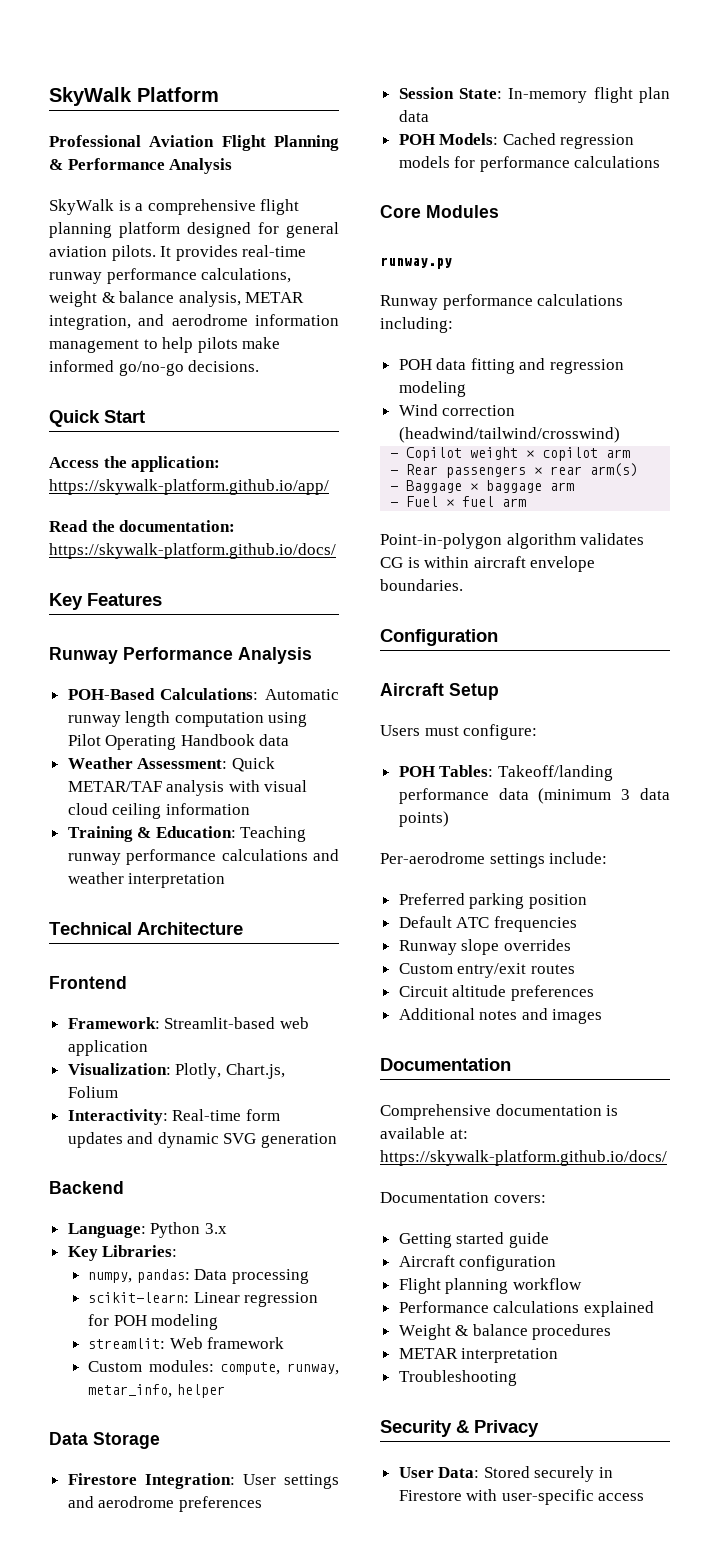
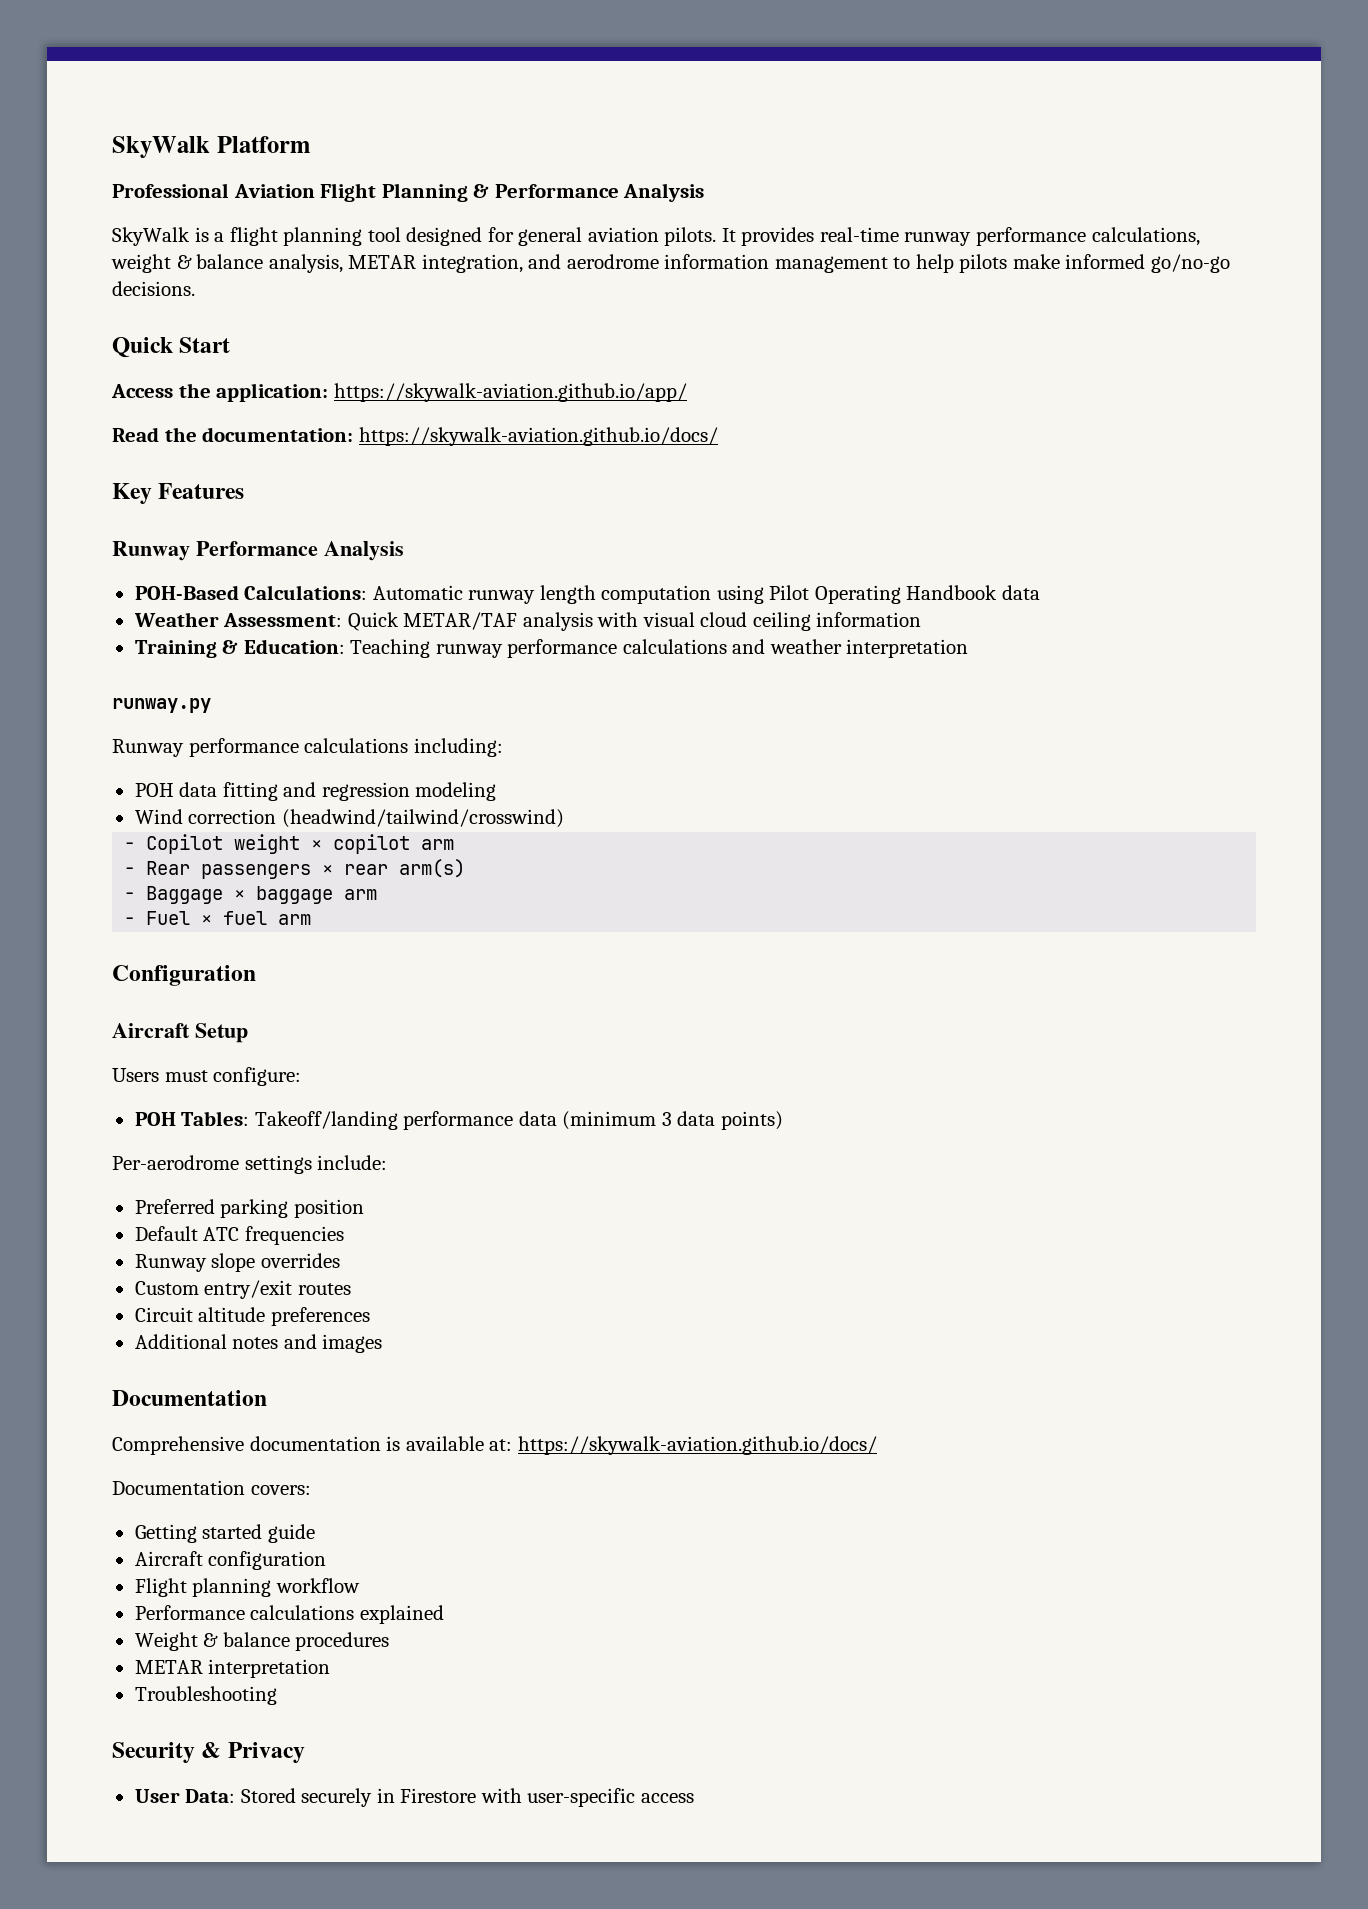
[147,199,256,215] comprehensive -> (225, 237) none
[119,222,180,238] platform -> [367,227,401,242] tool
[49,479,329,495] https://skywalk-platform.github.io/app/ -> [333,383,687,402] https://skywalk-aviation.github.io/app/
[49,543,336,559] https://skywalk-platform.github.io/docs/ -> [358,427,718,446] https://skywalk-aviation.github.io/docs/
[49,922,243,935] [49,976,127,989] [67,1017,309,1029] [67,1040,148,1056] [67,1063,285,1079] [67,1086,118,1098] [67,1109,280,1125] [67,1132,338,1148] [49,1181,124,1194] [67,1222,227,1238] [67,1245,178,1261] [88,1269,309,1284] [88,1292,319,1307] [88,1314,219,1330] [88,1337,285,1349] [88,1360,339,1375] [88,1384,225,1398] [49,1432,160,1449] [67,1473,340,1489] [67,1496,262,1512] [398,87,670,103] [398,110,429,122] [398,133,635,149] [398,156,661,172] [380,205,499,218] // Technical Architecture // Frontend // Framework: Streamlit-based web application // Visualization: Plotly, Chart.js, Folium // Interactivity: Real-time form updates and dynamic SVG generation // Backend // Language: Python 3.x // Key Libraries: // numpy, pandas: Data processing // scikit-learn: Linear regression for POH modeling // streamlit: Web framework // Custom modules: compute, runway, metar_info, helper // Data Storage // Firestore Integration: User settings and aerodrome preferences // Session State: In-memory flight plan data // POH Models: Cached regression models for performance calculations // Core Modules -> (969, 648) none
[380,533,645,549] [380,556,596,572] [380,579,463,591] // Point-in-polygon algorithm validates CG is within aircraft envelope boundaries. -> (312, 919) none
[380,1150,667,1166] https://skywalk-platform.github.io/docs/ -> [517,1436,877,1455] https://skywalk-aviation.github.io/docs/

